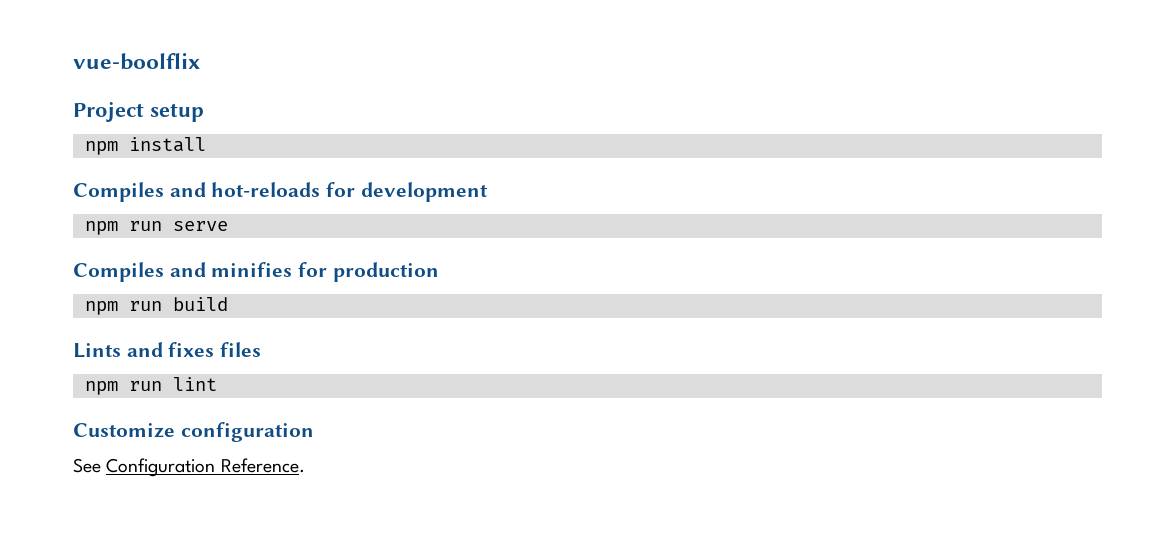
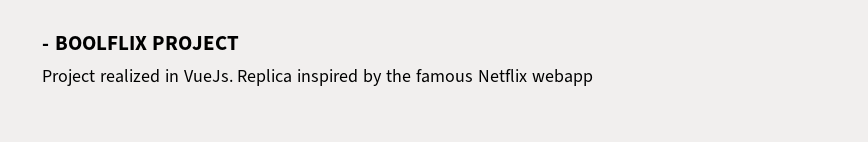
[73,53,200,70] [73,101,204,122] [84,137,206,155] [73,182,488,202] [84,221,228,235] [73,262,439,282] [84,297,228,315] [73,342,262,358] [84,377,217,395] [73,422,314,442] [73,458,305,477] vue-boolflix // Project setup // npm install // Compiles and hot-reloads for development // npm run serve // Compiles and minifies for production // npm run build // Lints and fixes files // npm run lint // Customize configuration // See Configuration Reference. -> [42,36,240,50] [42,69,593,86] - BOOLFLIX PROJECT // Project realized in VueJs. Replica inspired by the famous Netflix webapp

